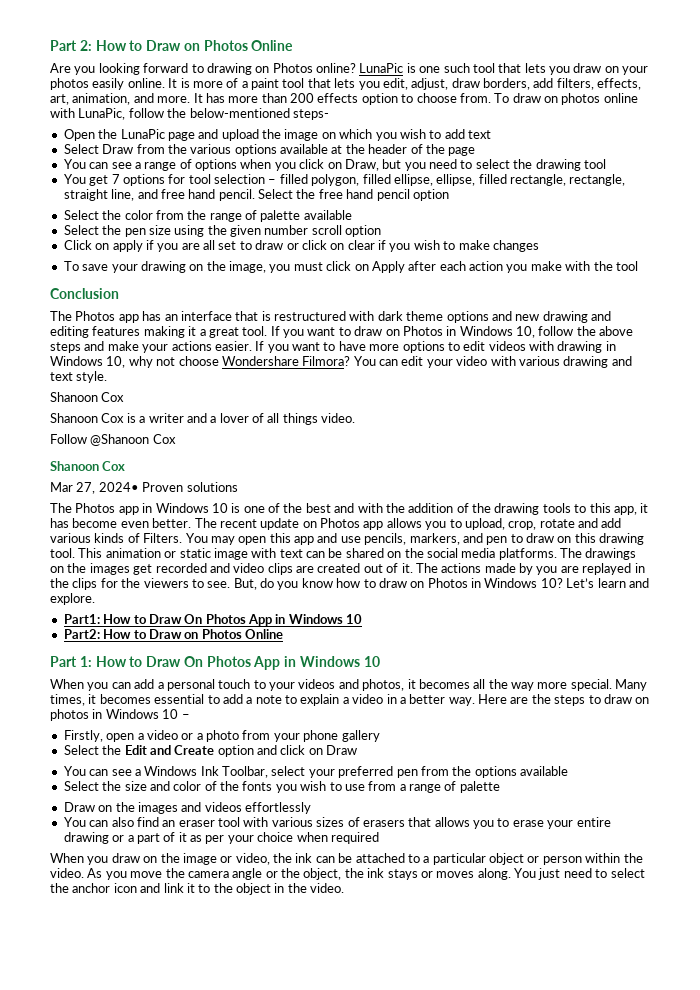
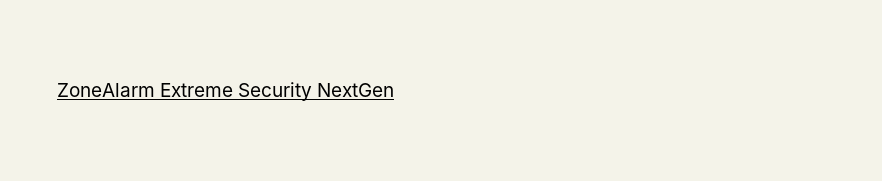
[50,40,294,51] [50,63,649,75] [50,78,642,90] [50,93,638,105] [50,108,329,120] [63,129,491,141] [63,144,476,156] [63,159,606,171] [63,174,626,186] [63,189,449,201] [63,210,352,222] [63,225,382,237] [63,240,539,252] [63,261,638,273] [50,288,119,299] [50,311,611,323] [50,326,634,338] [50,341,616,353] [50,356,632,368] [50,371,108,383] [50,392,125,402] [50,413,356,425] [50,434,176,446] [50,461,126,471] [50,482,238,494] [50,503,649,515] [50,518,622,530] [50,533,645,545] [50,548,637,560] [50,563,645,575] [50,578,649,590] [50,593,95,605] [63,614,363,626] [63,629,283,639] [50,656,380,670] [50,679,648,691] [50,694,650,706] [50,709,190,721] [63,730,380,742] [63,745,358,757] [63,766,568,778] [63,781,500,793] [63,802,311,814] [63,817,611,829] [63,832,379,844] [50,853,643,865] [50,868,645,880] [50,883,345,895] Part 2: How to Draw on Photos Online // Are you looking forward to drawing on Photos online? LunaPic is one such tool that lets you draw on your photos easily online. It is more of a paint tool that lets you edit, adjust, draw borders, add filters, effects, art, animation, and more. It has more than 200 effects option to choose from. To draw on photos online with LunaPic, follow the below-mentioned steps- // Open the LunaPic page and upload the image on which you wish to add text // Select Draw from the various options available at the header of the page // You can see a range of options when you click on Draw, but you need to select the drawing tool // You get 7 options for tool selection – filled polygon, filled ellipse, ellipse, filled rectangle, rectangle, straight line, and free hand pencil. Select the free hand pencil option // Select the color from the range of palette available // Select the pen size using the given number scroll option // Click on apply if you are all set to draw or click on clear if you wish to make changes // To save your drawing on the image, you must click on Apply after each action you make with the tool // Conclusion // The Photos app has an interface that is restructured with dark theme options and new drawing and editing features making it a great tool. If you want to draw on Photos in Windows 10, follow the above steps and make your actions easier. If you want to have more options to edit videos with drawing in Windows 10, why not choose Wondershare Filmora? You can edit your video with various drawing and text style. // Shanoon Cox // Shanoon Cox is a writer and a lover of all things video. // Follow @Shanoon Cox // Shanoon Cox // Mar 27, 2024• Proven solutions // The Photos app in Windows 10 is one of the best and with the addition of the drawing tools to this app, it has become even better. The recent update on Photos app allows you to upload, crop, rotate and add various kinds of Filters. You may open this app and use pencils, markers, and pen to draw on this drawing tool. This animation or static image with text can be shared on the social media platforms. The drawings on the images get recorded and video clips are created out of it. The actions made by you are replayed in the clips for the viewers to see. But, do you know how to draw on Photos in Windows 10? Let’s learn and explore. // Part1: How to Draw On Photos App in Windows 10 // Part2: How to Draw on Photos Online // Part 1: How to Draw On Photos App in Windows 10 // When you can add a personal touch to your videos and photos, it becomes all the way more special. Many times, it becomes essential to add a note to explain a video in a better way. Here are the steps to draw on photos in Windows 10 – // Firstly, open a video or a photo from your phone gallery // Select the Edit and Create option and click on Draw // You can see a Windows Ink Toolbar, select your preferred pen from the options available // Select the size and color of the fonts you wish to use from a range of palette // Draw on the images and videos effortlessly // You can also find an eraser tool with various sizes of erasers that allows you to erase your entire drawing or a part of it as per your choice when required // When you draw on the image or video, the ink can be attached to a particular object or person within the video. As you move the camera angle or the object, the ink stays or moves along. You just need to select the anchor icon and link it to the object in the video. -> [57,82,395,101] ZoneAlarm Extreme Security NextGen

